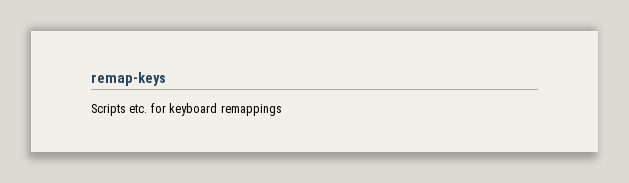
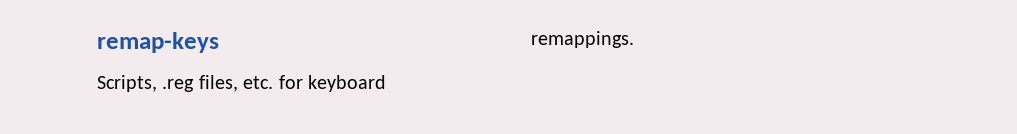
[91,104,126,116] Scripts -> [97,75,238,92] Scripts, .reg files,
[220,104,282,116] remappings -> [531,31,634,48] remappings.

